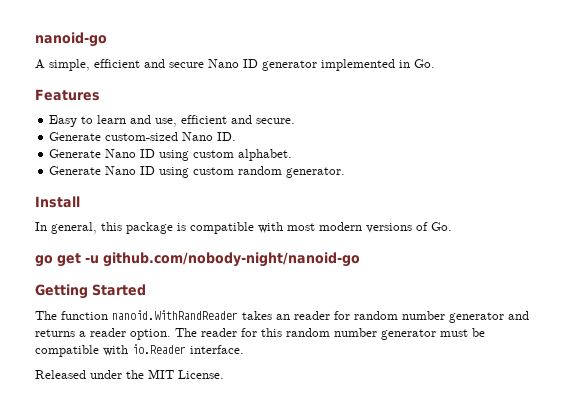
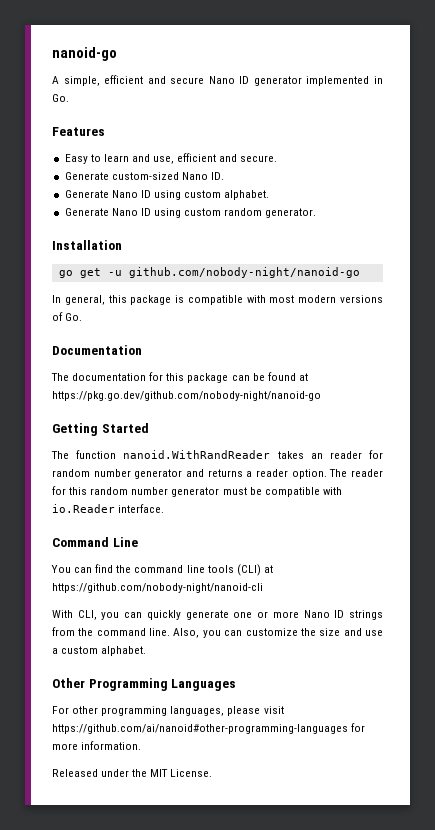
[35,196,80,208] Install -> [52,240,122,250] [58,267,360,278] Installation // go get -u github.com/nobody-night/nanoid-go
[35,252,360,267] go get -u github.com/nobody-night/nanoid-go -> [52,345,142,355] [51,372,308,383] [52,391,321,401] Documentation // The documentation for this package can be found at https://pkg.go.dev/github.com/nobody-night/nanoid-go
(244, 349) none -> [52,537,138,547] [51,564,273,576] [52,583,263,593] [52,610,383,620] [52,627,384,638] [52,646,147,656] [52,678,237,691] [52,706,284,716] [52,723,366,734] [52,741,142,750] // Command Line // You can find the command line tools (CLI) at https://github.com/nobody-night/nanoid-cli // With CLI, you can quickly generate one or more Nano ID strings from the command line. Also, you can customize the size and use a custom alphabet. // Other Programming Languages // For other programming languages, please visit https://github.com/ai/nanoid#other-programming-languages for more information.

